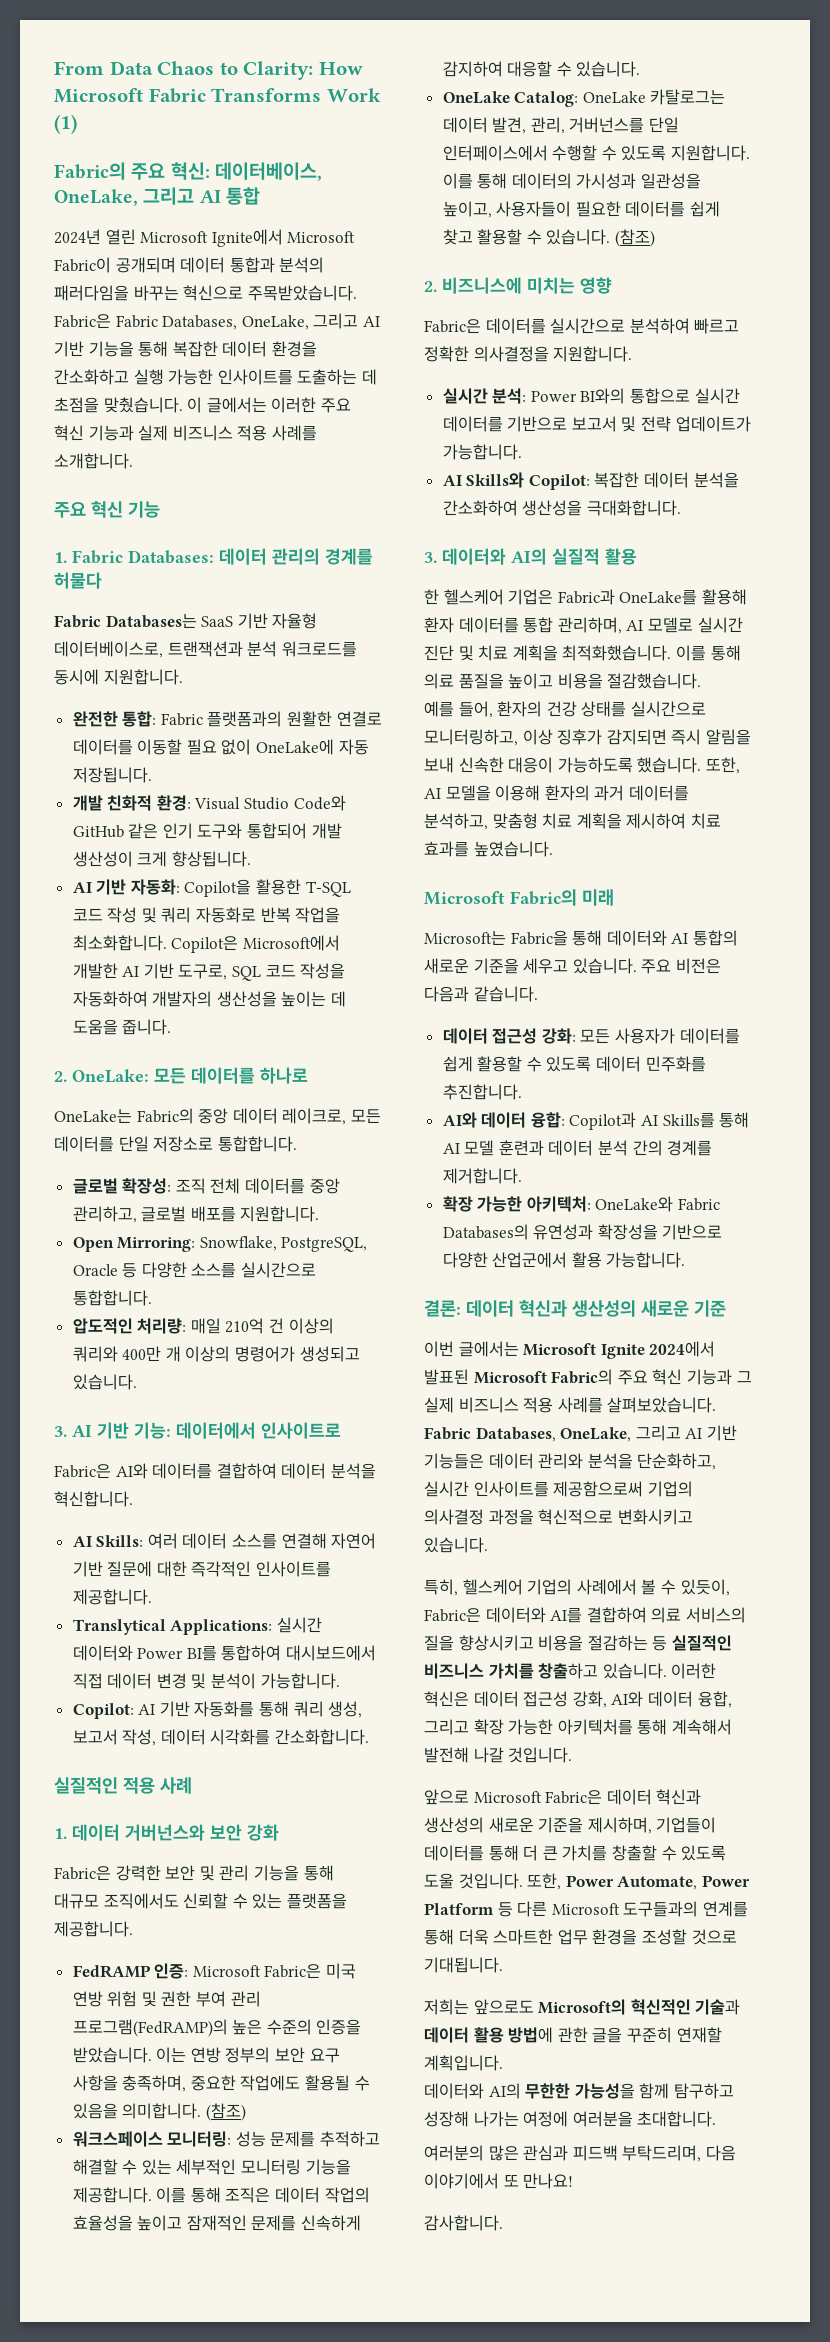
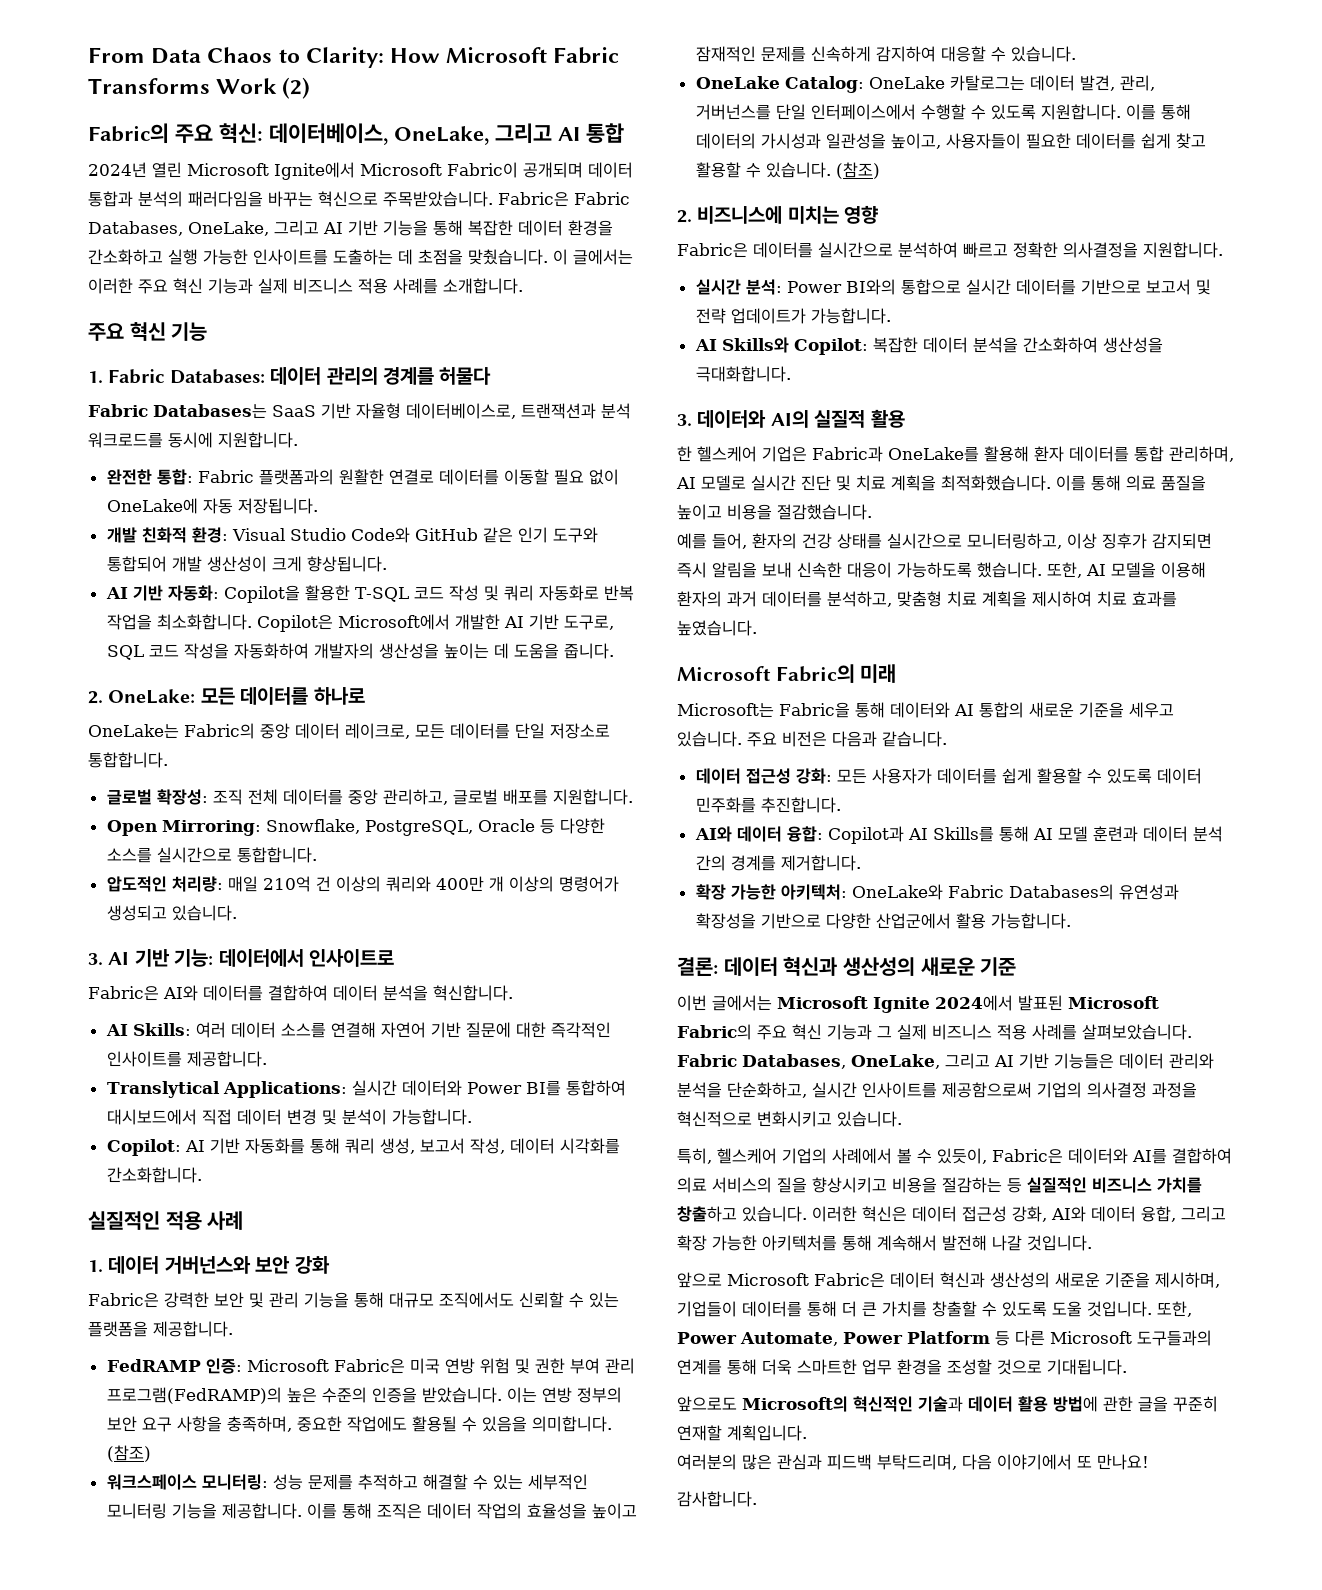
[54,114,77,134] (1) -> [282,77,311,99] (2)
[424,1999,469,2015] 저희는 -> (1127, 1367) none
[424,2083,734,2099] [424,2111,717,2127] // 데이터와 AI의 무한한 가능성을 함께 탐구하고 성장해 나가는 여정에 여러분을 초대합니다. -> (807, 1433) none

